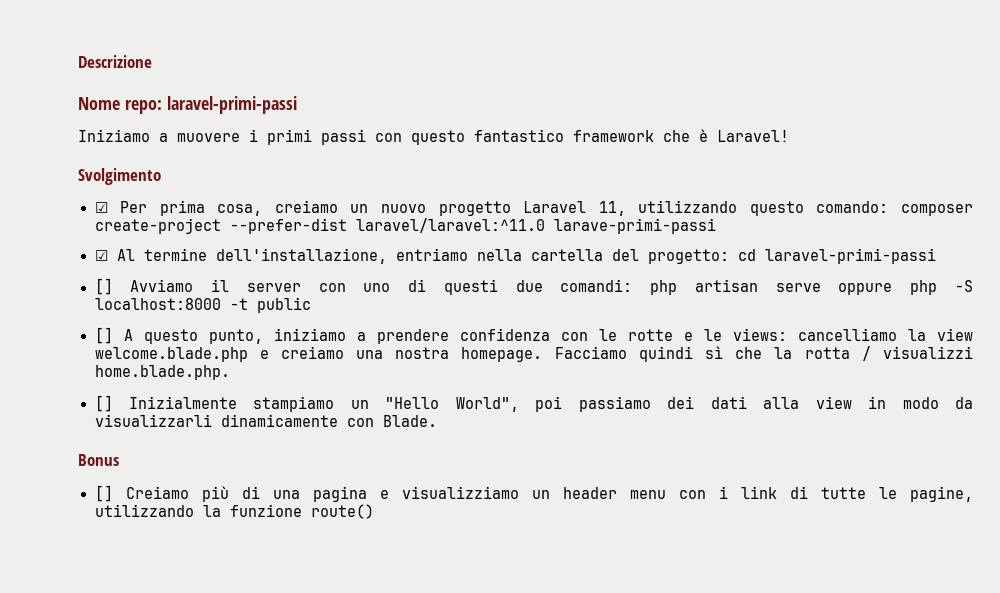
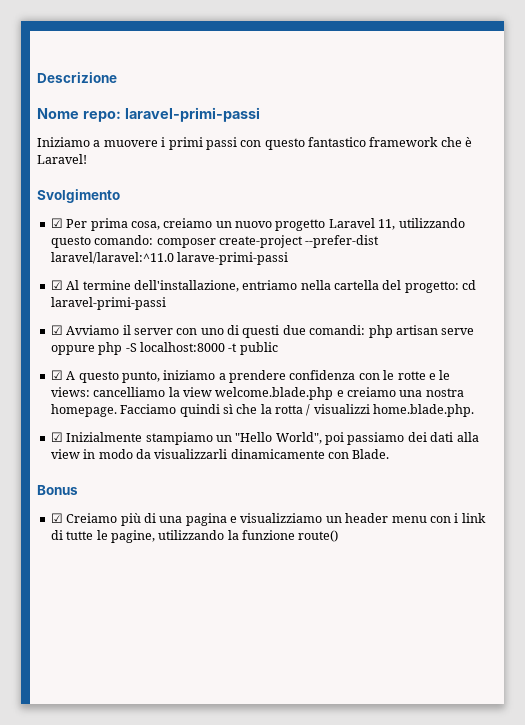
[94,278,113,295] [] -> [50,325,63,335] ☑
[94,327,113,344] [] -> [50,370,63,380] ☑
[94,395,113,412] [] -> [50,432,63,442] ☑
[94,485,113,502] [] -> [50,513,63,523] ☑

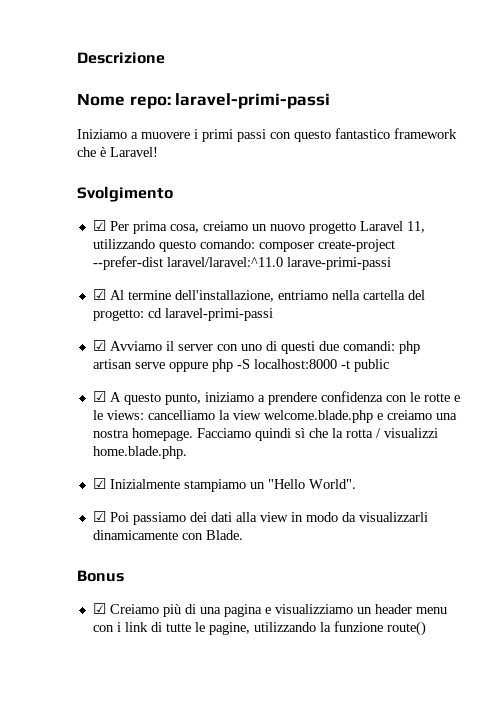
[275,432,344,445] World", poi -> [308,479,356,489] [92,511,129,522] World". // ☑ Poi

